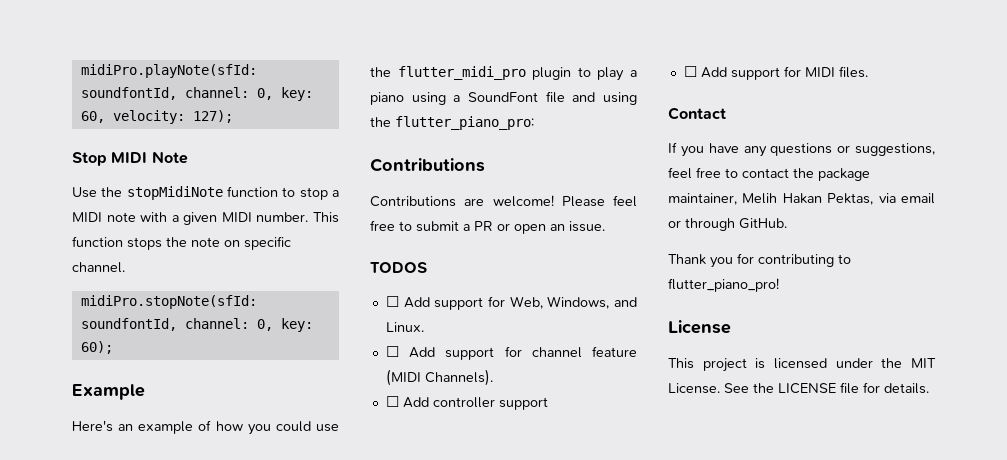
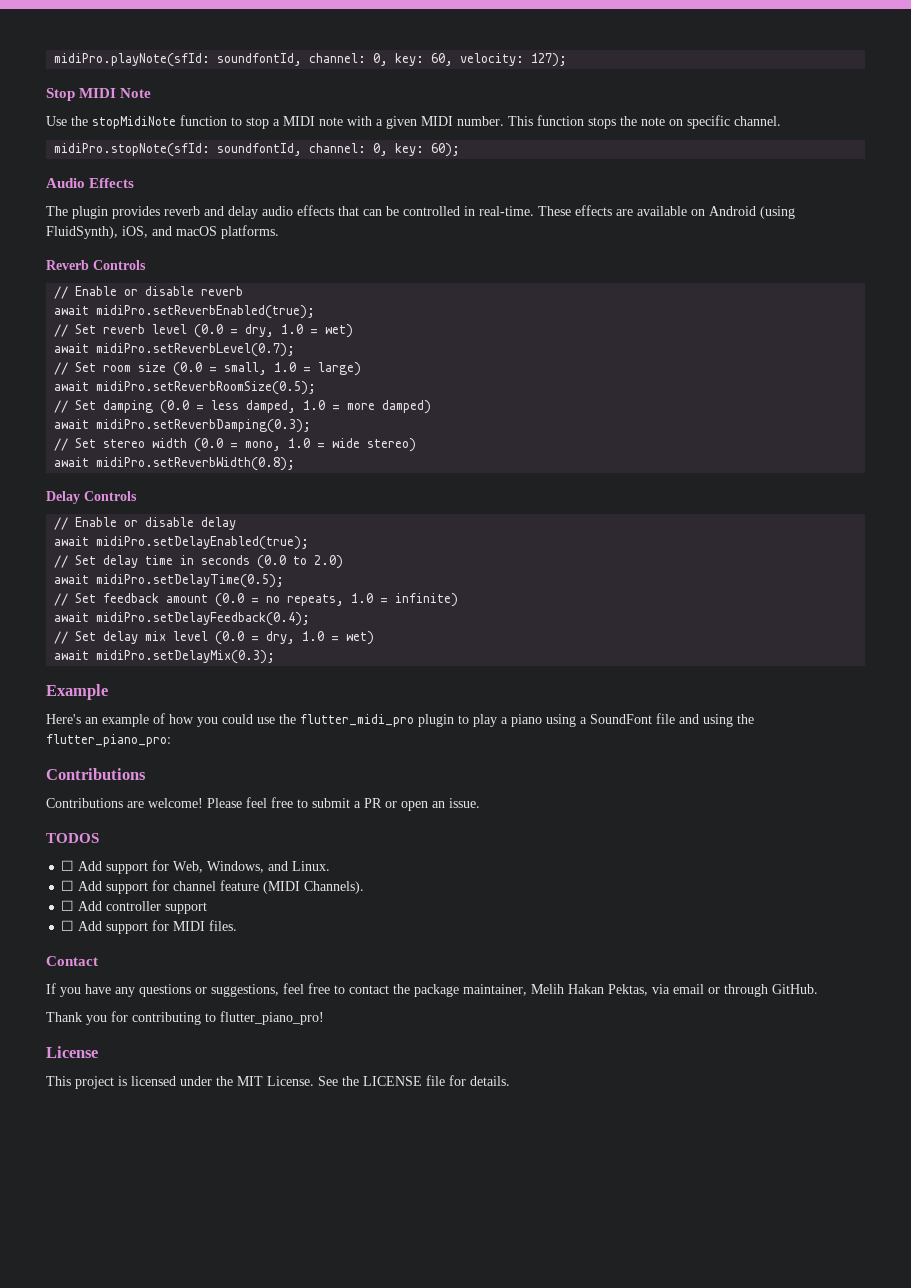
(113, 347) none -> [46,178,135,188] [46,205,795,219] [46,225,279,239] [46,260,146,270] [54,286,244,299] [54,305,316,319] [54,324,354,338] [54,343,296,357] [54,362,362,376] [54,381,317,395] [54,400,432,414] [54,419,312,433] [54,438,417,452] [54,457,296,471] [46,491,137,504] [54,517,237,530] [54,536,310,550] [54,555,344,569] [54,574,285,588] [54,593,459,607] [54,612,311,626] [54,631,375,645] [54,650,276,664] // Audio Effects // The plugin provides reverb and delay audio effects that can be controlled in real-time. These effects are available on Android (using FluidSynth), iOS, and macOS platforms. // Reverb Controls // // Enable or disable reverb // await midiPro.setReverbEnabled(true); // // Set reverb level (0.0 = dry, 1.0 = wet) // await midiPro.setReverbLevel(0.7); // // Set room size (0.0 = small, 1.0 = large) // await midiPro.setReverbRoomSize(0.5); // // Set damping (0.0 = less damped, 1.0 = more damped) // await midiPro.setReverbDamping(0.3); // // Set stereo width (0.0 = mono, 1.0 = wide stereo) // await midiPro.setReverbWidth(0.8); // Delay Controls // // Enable or disable delay // await midiPro.setDelayEnabled(true); // // Set delay time in seconds (0.0 to 2.0) // await midiPro.setDelayTime(0.5); // // Set feedback amount (0.0 = no repeats, 1.0 = infinite) // await midiPro.setDelayFeedback(0.4); // // Set delay mix level (0.0 = dry, 1.0 = wet) // await midiPro.setDelayMix(0.3);

